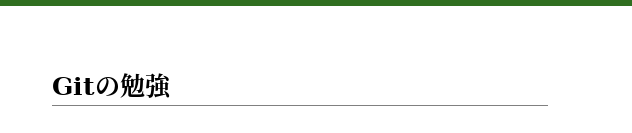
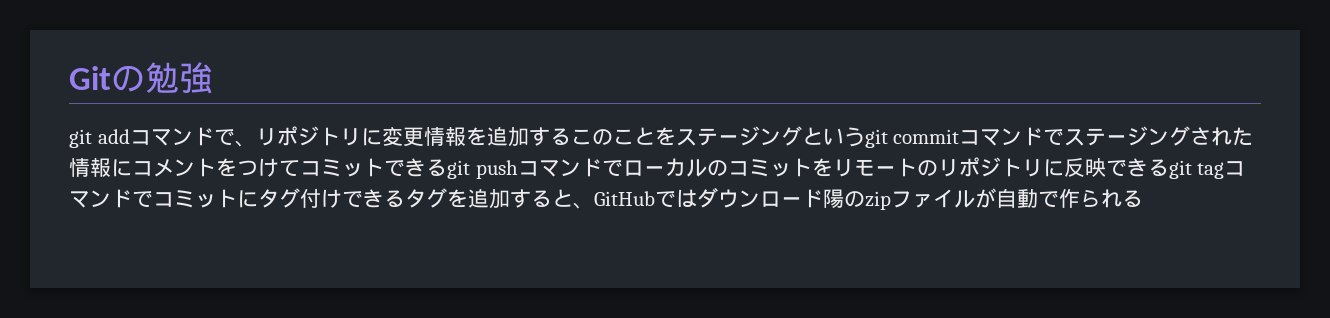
(172, 86) none -> [69,126,1254,148] [69,157,1246,179] [69,187,1143,210] // git addコマンドで、リポジトリに変更情報を追加するこのことをステージングというgit commitコマンドでステージングされた情報にコメントをつけてコミットできるgit pushコマンドでローカルのコミットをリモートのリポジトリに反映できるgit tagコマンドでコミットにタグ付けできるタグを追加すると、GitHubではダウンロード陽のzipファイルが自動で作られる

